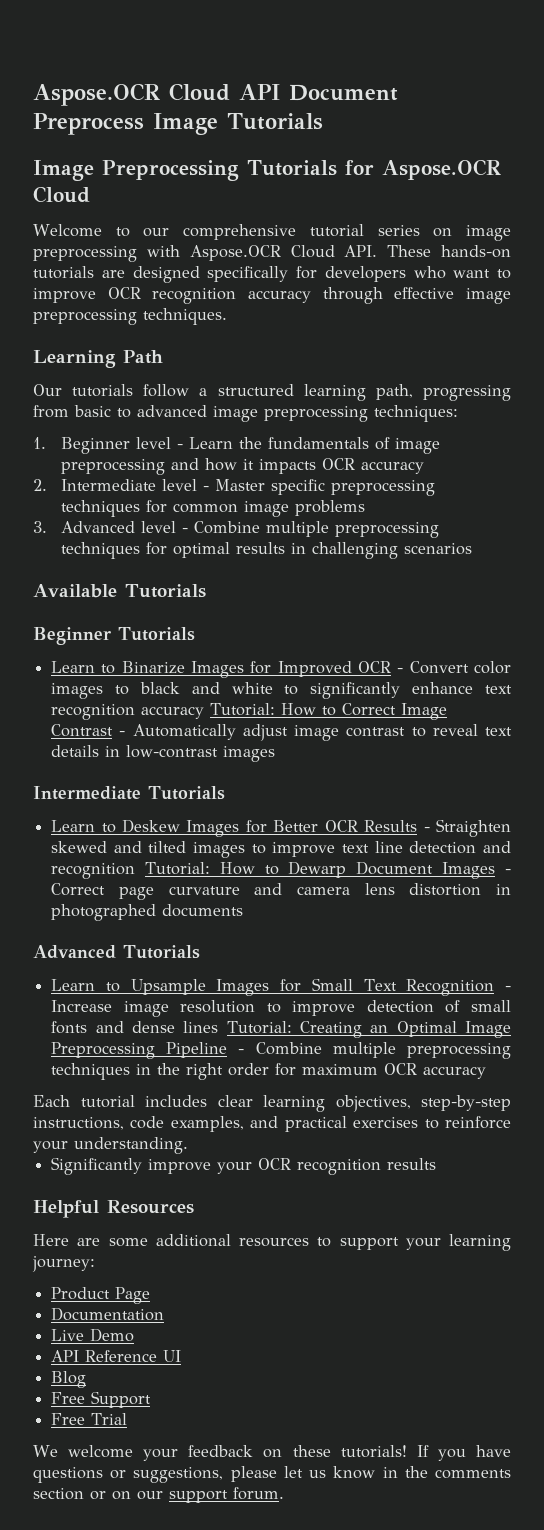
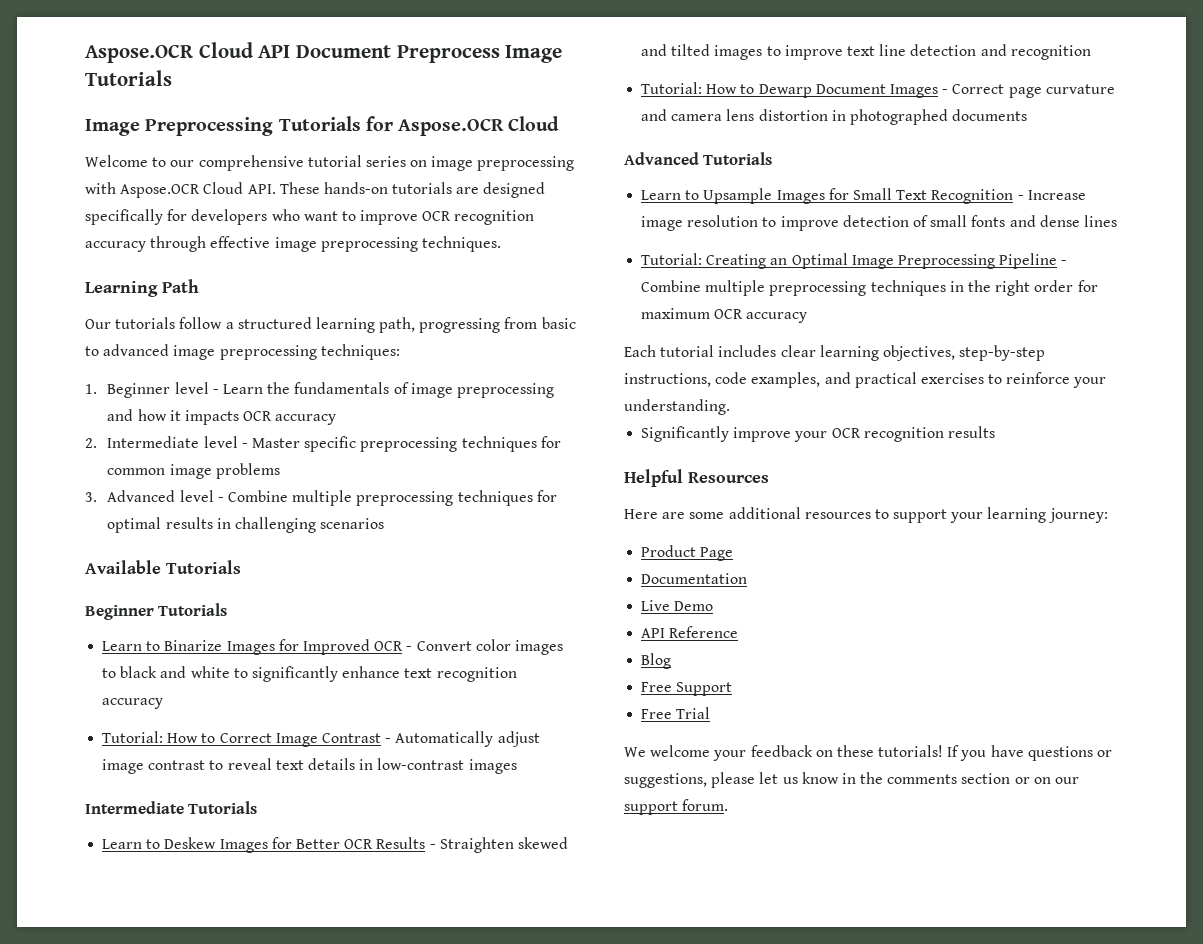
(205, 712) none -> (164, 703) //
(136, 871) none -> (1091, 52) //
(219, 1027) none -> (1117, 221) //
[163,1350,182,1362] UI -> (739, 632) none

